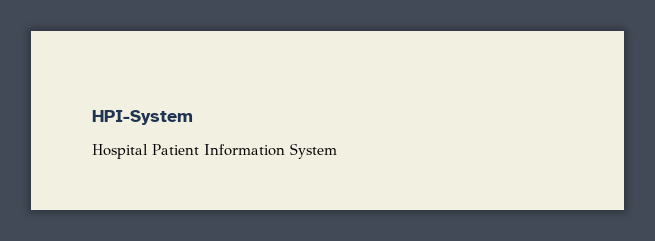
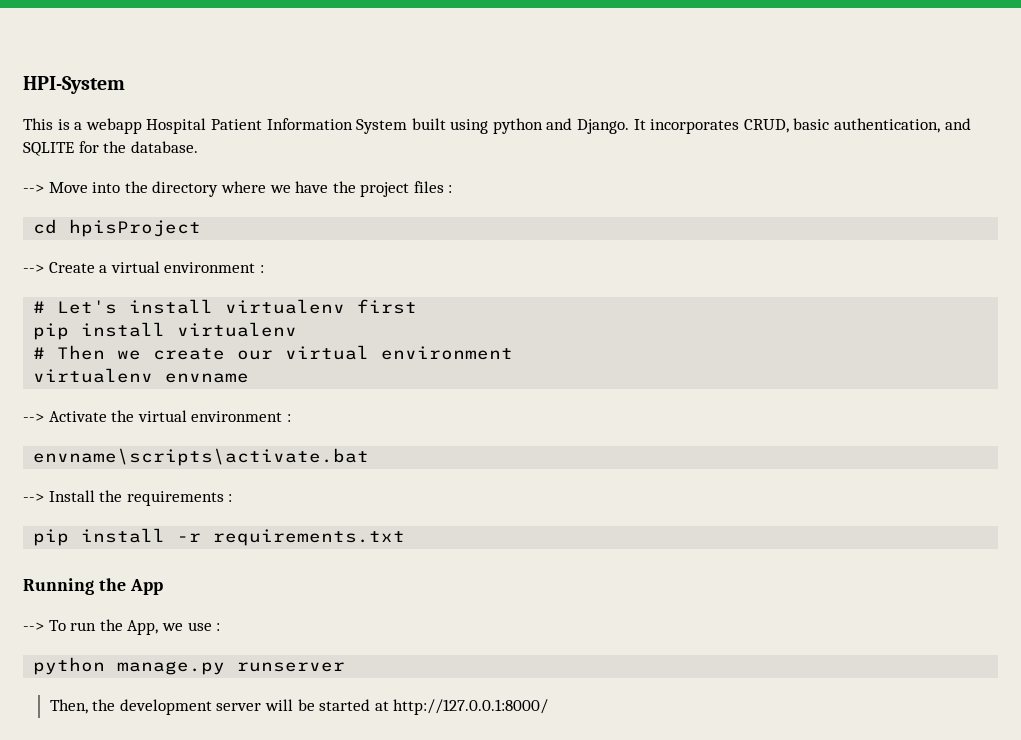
[92,143,337,159] Hospital Patient Information System -> [23,118,971,134] [23,141,198,156] [23,181,453,197] [33,219,202,237] [23,261,264,273] [33,299,418,314] [33,322,298,340] [33,345,514,360] [33,368,250,383] [23,410,291,422] [33,448,370,466] [23,490,233,506] [33,528,406,546] [23,578,163,595] [23,619,221,635] [33,657,346,675] [49,699,549,715] This is a webapp Hospital Patient Information System built using python and Django. It incorporates CRUD, basic authentication, and SQLITE for the database. // --> Move into the directory where we have the project files : // cd hpisProject // --> Create a virtual environment : // # Let's install virtualenv first // pip install virtualenv // # Then we create our virtual environment // virtualenv envname // --> Activate the virtual environment : // envname\scripts\activate.bat // --> Install the requirements : // pip install -r requirements.txt // Running the App // --> To run the App, we use : // python manage.py runserver // Then, the development server will be started at http://127.0.0.1:8000/

